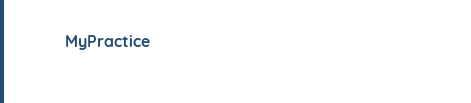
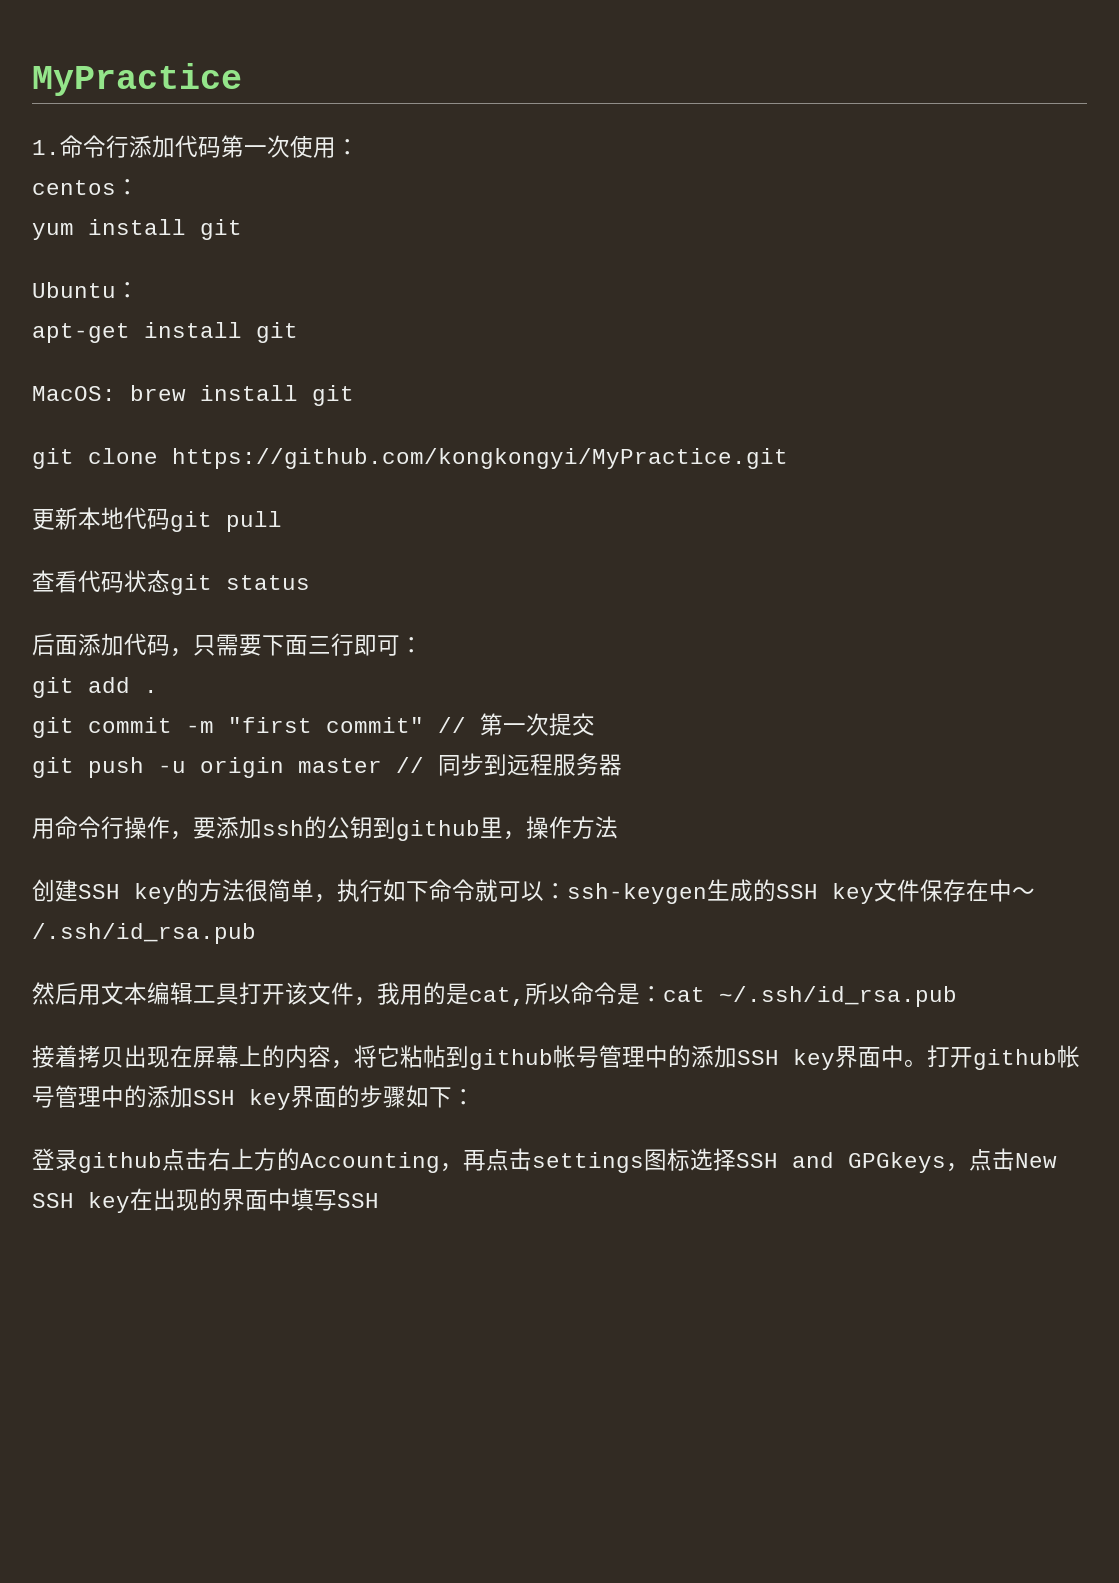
(150, 42) none -> [32,135,359,158] [32,179,139,195] [32,219,242,240] [32,282,139,298] [32,322,298,343] [32,385,354,406] [32,448,788,469] [32,507,282,532] [32,570,310,595] [32,633,423,657] [32,677,158,698] [32,713,595,738] [32,753,622,778] [32,816,618,841] [32,879,1035,904] [32,923,256,944] [32,982,957,1007] [32,1045,1080,1070] [32,1085,475,1110] [32,1148,1057,1173] [32,1188,379,1213] // 1.命令行添加代码第一次使用： // centos： // yum install git // Ubuntu： // apt-get install git // MacOS: brew install git // git clone https://github.com/kongkongyi/MyPractice.git // 更新本地代码git pull // 查看代码状态git status // 后面添加代码，只需要下面三行即可： // git add . // git commit -m "first commit" // 第一次提交 // git push -u origin master // 同步到远程服务器 // 用命令行操作，要添加ssh的公钥到github里，操作方法 // 创建SSH key的方法很简单，执行如下命令就可以：ssh-keygen生成的SSH key文件保存在中～/.ssh/id_rsa.pub // 然后用文本编辑工具打开该文件，我用的是cat,所以命令是：cat ~/.ssh/id_rsa.pub // 接着拷贝出现在屏幕上的内容，将它粘帖到github帐号管理中的添加SSH key界面中。打开github帐号管理中的添加SSH key界面的步骤如下： // 登录github点击右上方的Accounting，再点击settings图标选择SSH and GPGkeys，点击New SSH key在出现的界面中填写SSH

